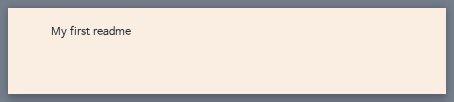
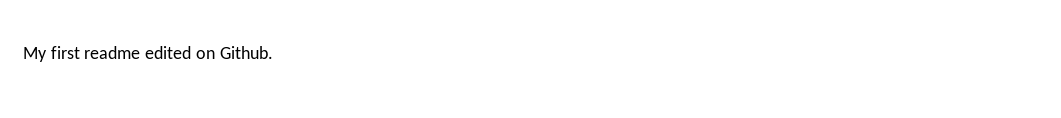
(131, 31) none -> [145,46,273,59] edited on Github.

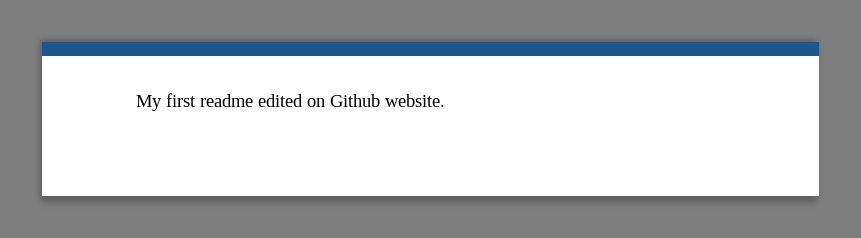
[219,46,273,59] Github. -> [330,94,445,107] Github website.

